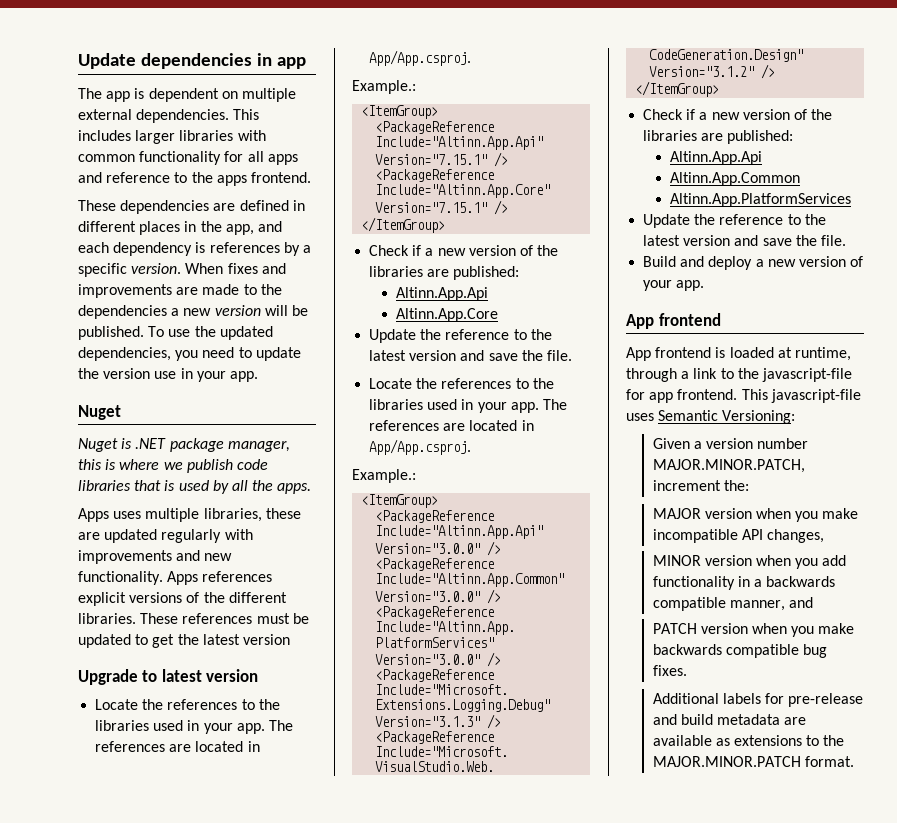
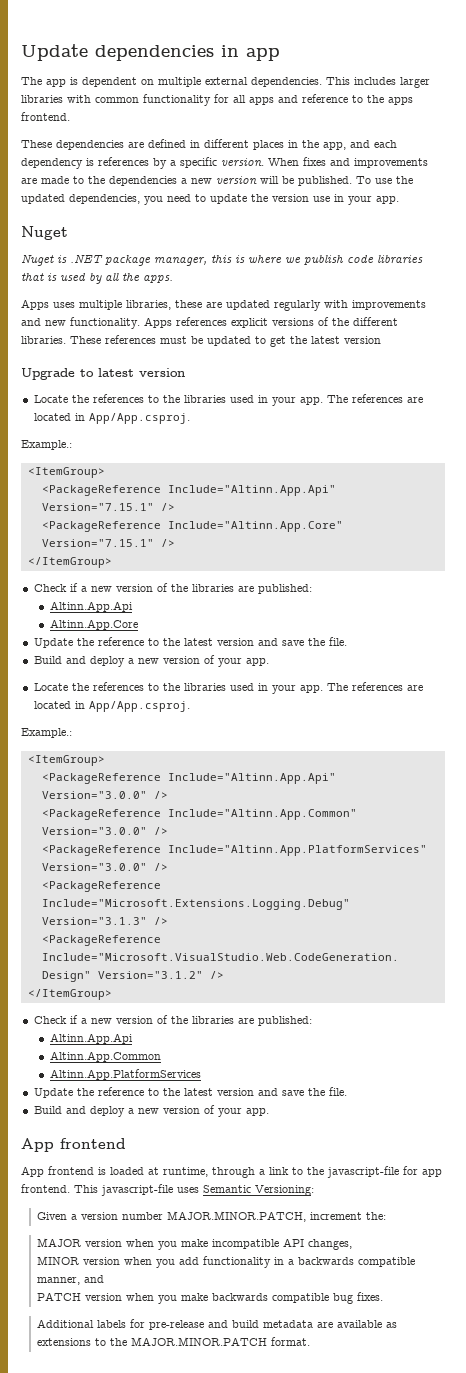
(572, 355) none -> [33,655,269,667] // Build and deploy a new version of your app.

